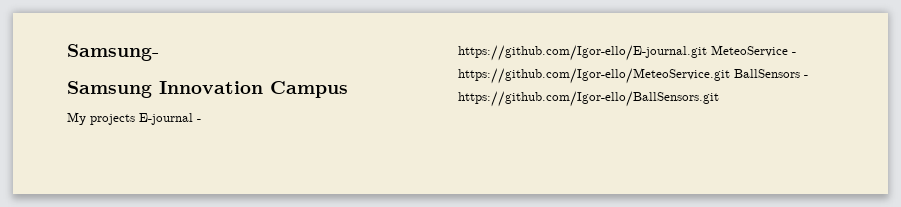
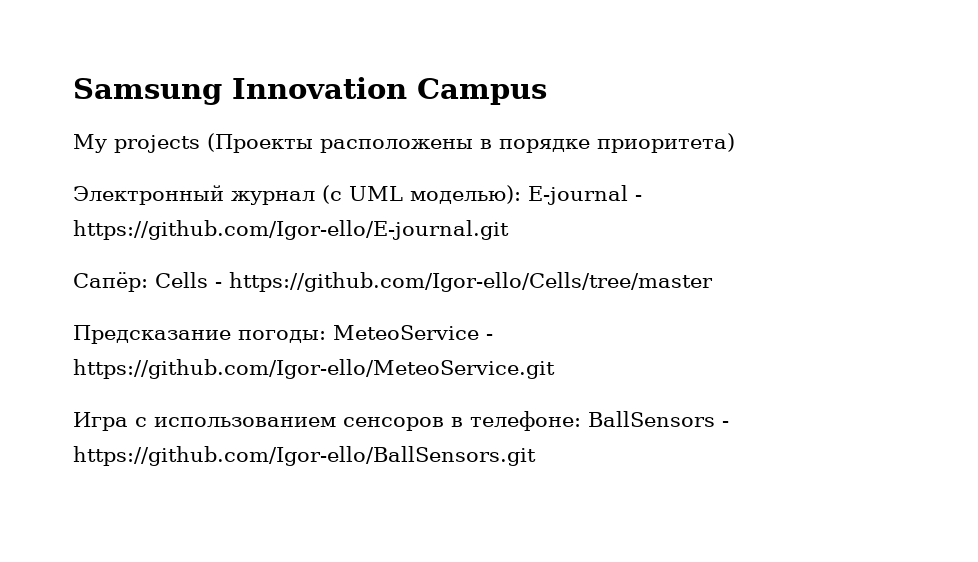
[67,44,159,61] Samsung- // -> (73, 91) none
[139,113,201,125] [458,45,796,61] [458,68,730,84] E-journal - https://github.com/Igor-ello/E-journal.git MeteoService - https://github.com/Igor-ello/MeteoService.git -> [207,133,735,153] [73,185,642,205] [73,220,509,240] [73,272,713,292] [73,325,493,344] [73,359,555,379] [73,411,581,431] (Проекты расположены в порядке приоритета) // Электронный журнал (c UML моделью): E-journal - https://github.com/Igor-ello/E-journal.git // Сапёр: Cells - https://github.com/Igor-ello/Cells/tree/master // Предсказание погоды: MeteoService - https://github.com/Igor-ello/MeteoService.git // Игра с использованием сенсоров в телефоне:

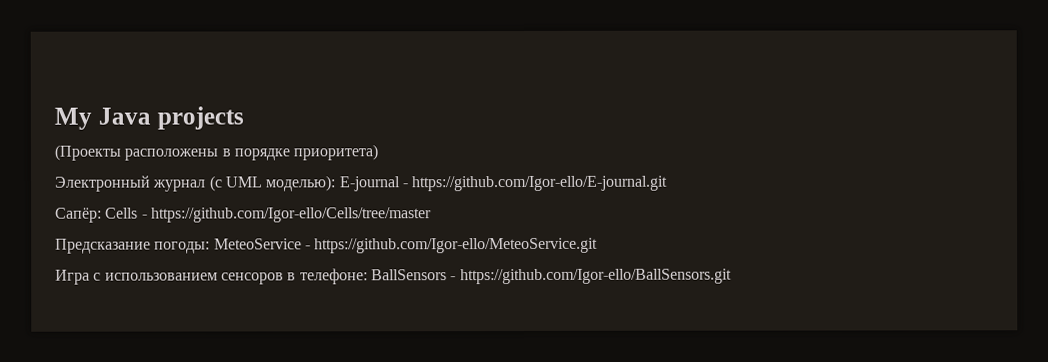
[73,77,547,105] [73,134,200,153] Samsung Innovation Campus // My projects -> [54,106,244,130] My Java projects //

